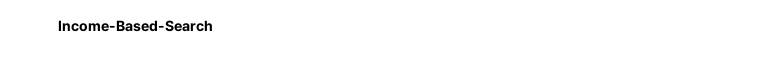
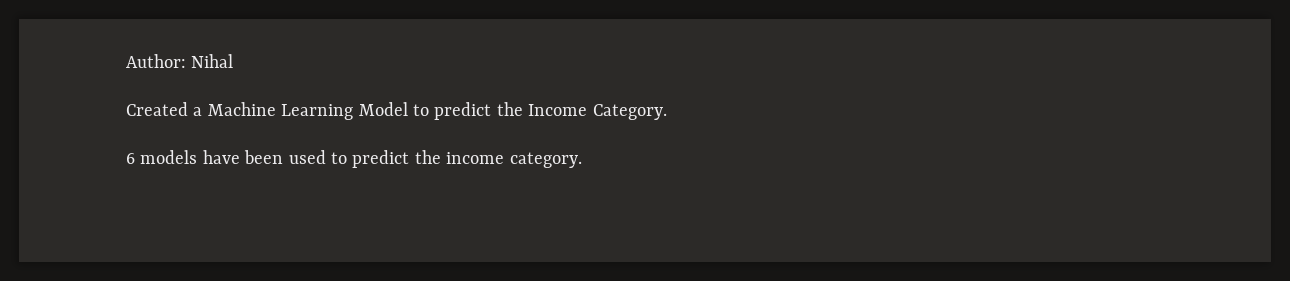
[58,20,213,32] Income-Based-Search -> [126,54,234,68] [126,102,667,120] [126,150,582,168] Author: Nihal // Created a Machine Learning Model to predict the Income Category. // 6 models have been used to predict the income category.

